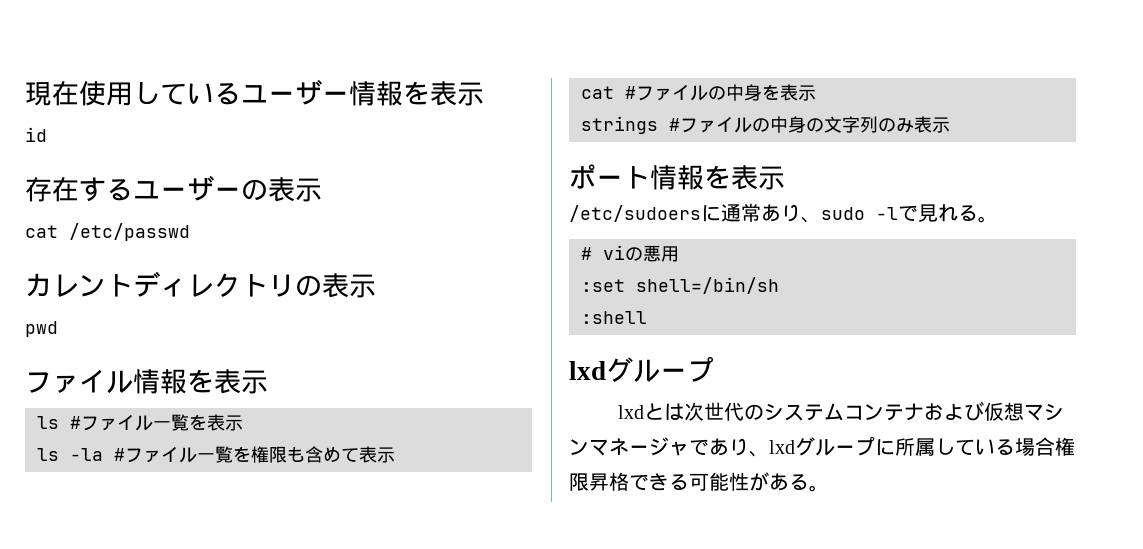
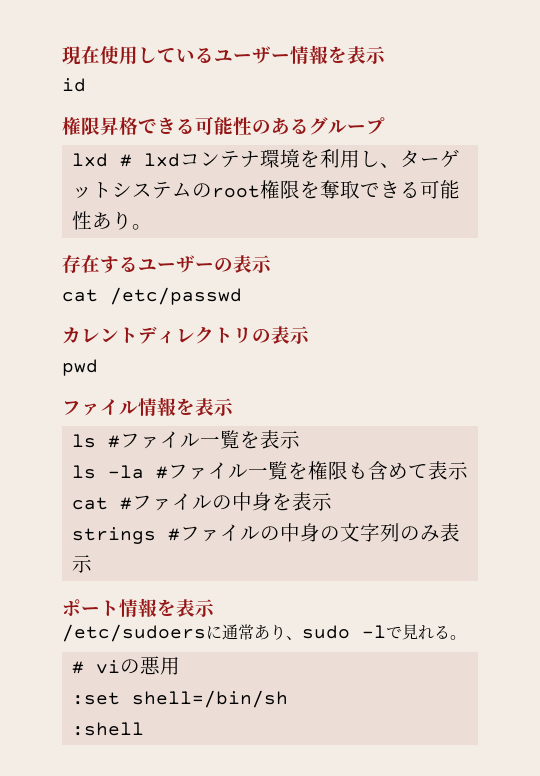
(47, 134) none -> [62,116,385,136] [71,149,460,168] [71,180,460,199] [71,211,152,230] // 権限昇格できる可能性のあるグループ // lxd # lxdコンテナ環境を利用し、ターゲットシステムのroot権限を奪取できる可能性あり。
[569,356,714,382] [617,401,1064,421] [569,436,1075,457] [569,472,829,492] // lxdグループ // lxdとは次世代のシステムコンテナおよび仮想マシンマネージャであり、lxdグループに所属している場合権限昇格できる可能性がある。 -> (144, 729) none

